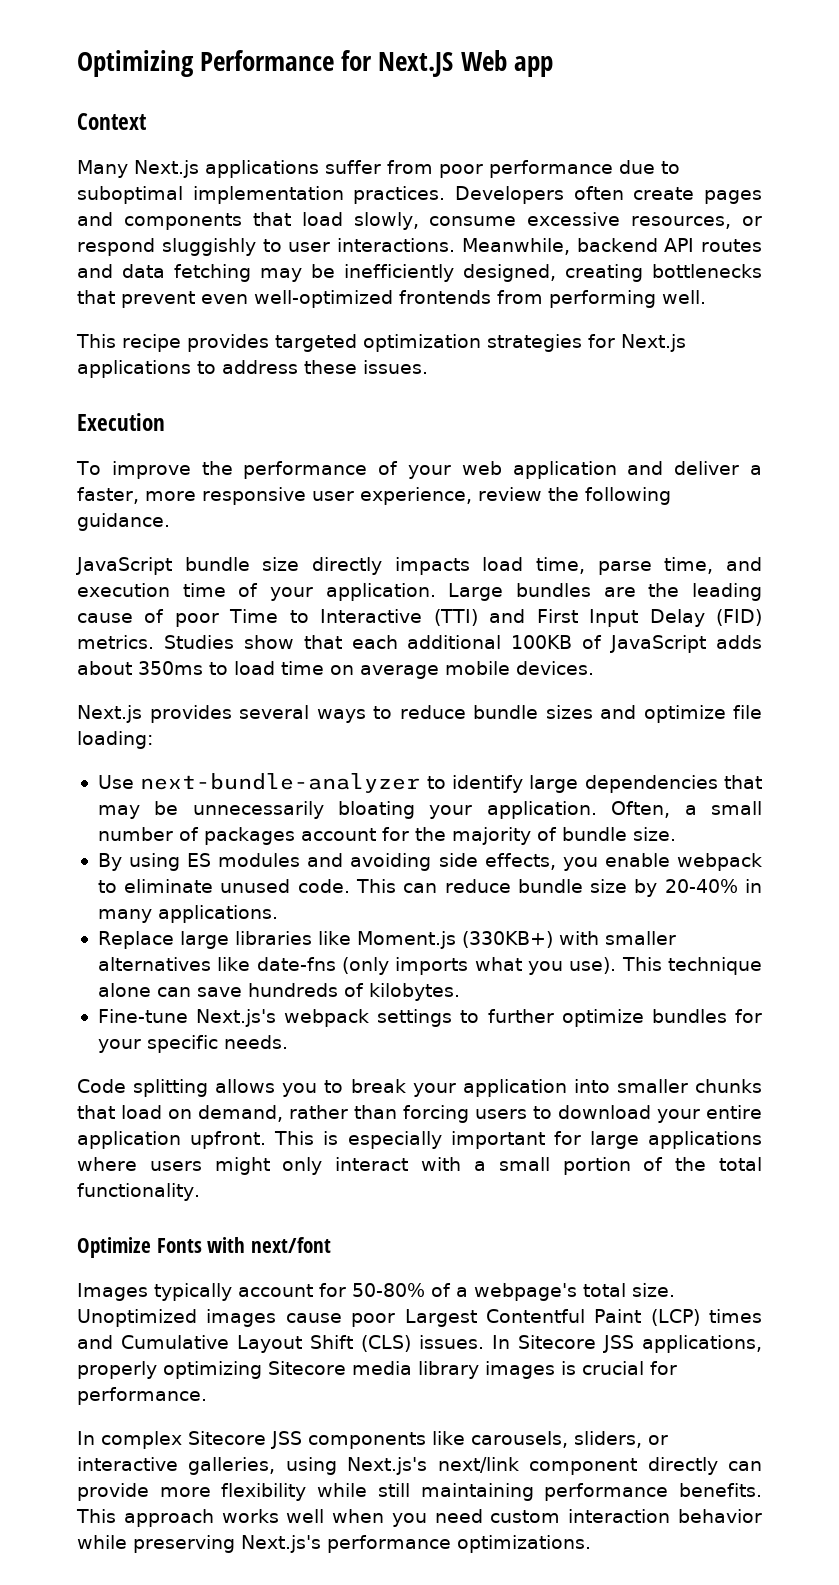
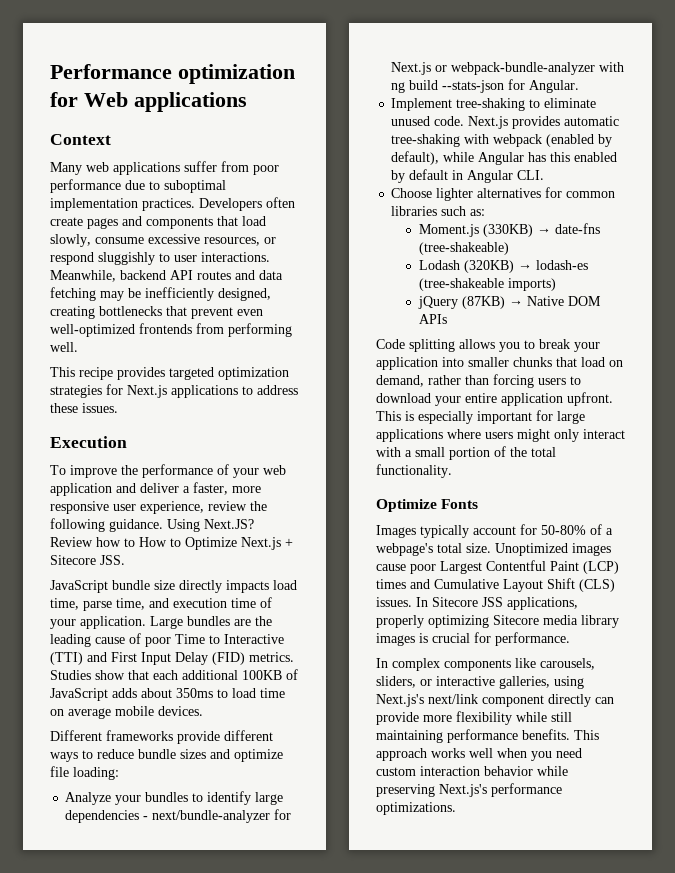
[77,50,553,77] Optimizing Performance for Next.JS Web app -> [50,64,295,84] [50,92,247,112] Performance optimization for Web applications
[134,160,199,178] Next.js -> [86,162,109,172] web
(170, 522) none -> [167,519,254,532] [50,537,293,550] [50,555,125,565] Using Next.JS? Review how to How to Optimize Next.js + Sitecore JSS.
[77,705,309,723] Next.js provides several -> [50,730,273,744] Different frameworks provide different
[97,773,421,793] Use next-bundle-analyzer -> [65,792,189,805] Analyze your bundles
[724,775,763,789] [97,801,763,819] [97,827,676,845] [97,853,763,871] [97,879,762,897] [97,905,278,923] [97,931,676,949] [97,957,762,975] [97,983,460,1001] [97,1009,762,1027] [97,1035,288,1053] that may be unnecessarily bloating your application. Often, a small number of packages account for the majority of bundle size. // By using ES modules and avoiding side effects, you enable webpack to eliminate unused code. This can reduce bundle size by 20-40% in many applications. // Replace large libraries like Moment.js (330KB+) with smaller alternatives like date-fns (only imports what you use). This technique alone can save hundreds of kilobytes. // Fine-tune Next.js's webpack settings to further optimize bundles for your specific needs. -> [143,809,292,823] [391,62,625,75] [391,79,580,93] [391,98,597,111] [391,116,620,129] [391,134,613,147] [391,151,618,165] [391,169,545,183] [391,187,616,201] [391,206,486,216] [418,223,600,237] [418,242,509,255] [418,260,588,273] [418,278,556,291] [417,296,601,309] [418,314,447,324] - next/bundle-analyzer for Next.js or webpack-bundle-analyzer with ng build --stats-json for Angular. // Implement tree-shaking to eliminate unused code. Next.js provides automatic tree-shaking with webpack (enabled by default), while Angular has this enabled by default in Angular CLI. // Choose lighter alternatives for common libraries such as: // Moment.js (330KB) → date-fns (tree-shakeable) // Lodash (320KB) → lodash-es (tree-shakeable imports) // jQuery (87KB) → Native DOM APIs
[207,1237,332,1253] with next/font -> (479, 504) none
[188,1431,302,1449] Sitecore JSS -> (440, 664) none

